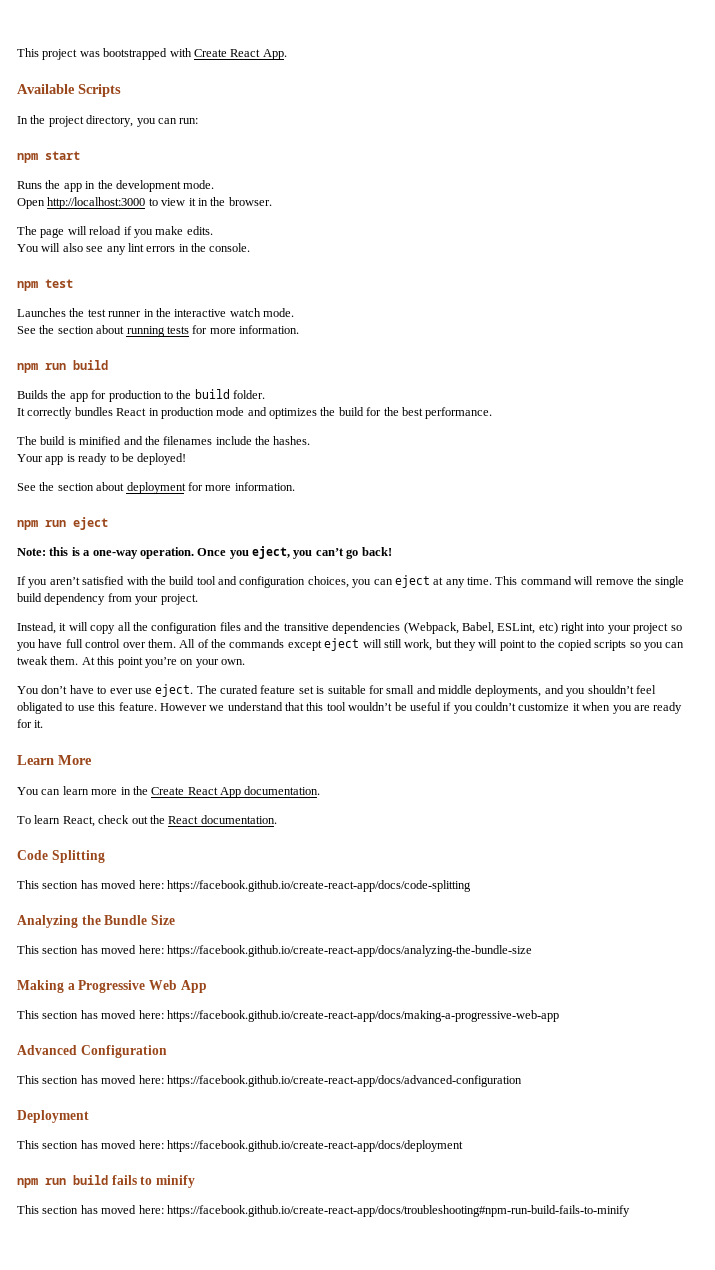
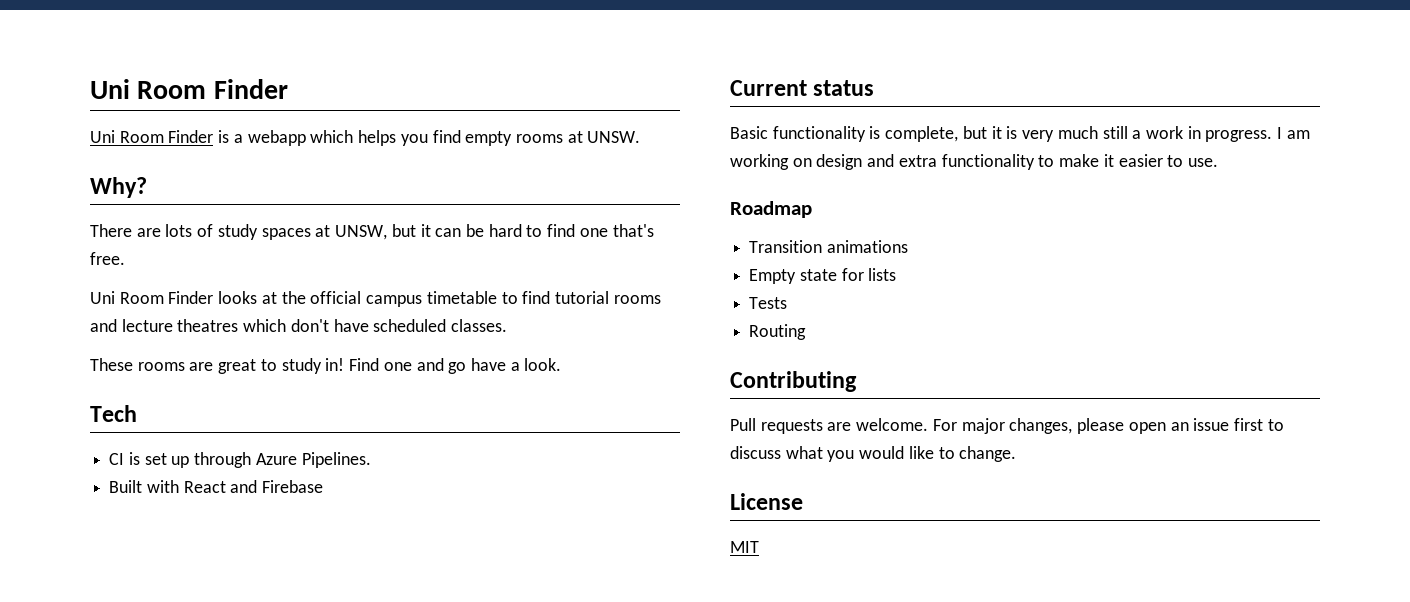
[17,48,287,60] [17,84,121,97] [17,115,199,127] [17,151,80,163] [17,180,215,192] [17,197,272,209] [17,226,213,238] [17,243,251,255] [17,279,73,291] [17,308,294,317] [17,325,299,337] [17,360,108,373] [17,389,265,402] [17,407,493,419] [17,436,311,445] [17,453,187,465] [17,482,295,494] [17,517,108,530] [17,546,392,559] [17,575,685,588] [17,593,198,605] [17,622,682,634] [17,638,685,651] [17,656,245,668] [17,684,656,697] [17,702,683,714] [17,719,44,728] [17,755,92,765] [17,786,321,798] [17,815,277,827] [17,850,105,863] [17,880,471,892] [17,915,175,928] [17,945,532,957] [17,980,207,993] [17,1010,559,1022] [17,1045,167,1058] [17,1075,522,1087] [17,1110,89,1123] [17,1140,463,1152] [17,1175,195,1188] [17,1205,630,1217] This project was bootstrapped with Create React App. // Available Scripts // In the project directory, you can run: // npm start // Runs the app in the development mode. // Open http://localhost:3000 to view it in the browser. // The page will reload if you make edits. // You will also see any lint errors in the console. // npm test // Launches the test runner in the interactive watch mode. // See the section about running tests for more information. // npm run build // Builds the app for production to the build folder. // It correctly bundles React in production mode and optimizes the build for the best performance. // The build is minified and the filenames include the hashes. // Your app is ready to be deployed! // See the section about deployment for more information. // npm run eject // Note: this is a one-way operation. Once you eject, you can’t go back! // If you aren’t satisfied with the build tool and configuration choices, you can eject at any time. This command will remove the single build dependency from your project. // Instead, it will copy all the configuration files and the transitive dependencies (Webpack, Babel, ESLint, etc) right into your project so you have full control over them. All of the commands except eject will still work, but they will point to the copied scripts so you can tweak them. At this point you’re on your own. // You don’t have to ever use eject. The curated feature set is suitable for small and middle deployments, and you shouldn’t feel obligated to use this feature. However we understand that this tool wouldn’t be useful if you couldn’t customize it when you are ready for it. // Learn More // You can learn more in the Create React App documentation. // To learn React, check out the React documentation. // Code Splitting // This section has moved here: https://facebook.github.io/create-react-app/docs/code-splitting // Analyzing the Bundle Size // This section has moved here: https://facebook.github.io/create-react-app/docs/analyzing-the-bundle-size // Making a Progressive Web App // This section has moved here: https://facebook.github.io/create-react-app/docs/making-a-progressive-web-app // Advanced Configuration // This section has moved here: https://facebook.github.io/create-react-app/docs/advanced-configuration // Deployment // This section has moved here: https://facebook.github.io/create-react-app/docs/deployment // npm run build fails to minify // This section has moved here: https://facebook.github.io/create-react-app/docs/troubleshooting#npm-run-build-fails-to-minify -> [90,79,288,99] [90,130,641,146] [90,177,147,198] [90,224,654,240] [90,252,125,265] [90,291,661,307] [90,319,508,332] [90,358,562,374] [90,405,137,422] [109,452,371,468] [109,480,324,493] [730,80,875,96] [730,126,1310,142] [730,154,1218,170] [730,201,812,218] [749,240,908,253] [749,268,897,284] [749,297,788,309] [749,324,807,340] [730,371,857,392] [730,418,1284,434] [730,446,1017,462] [730,493,803,510] [730,541,759,553] Uni Room Finder // Uni Room Finder is a webapp which helps you find empty rooms at UNSW. // Why? // There are lots of study spaces at UNSW, but it can be hard to find one that's free. // Uni Room Finder looks at the official campus timetable to find tutorial rooms and lecture theatres which don't have scheduled classes. // These rooms are great to study in! Find one and go have a look. // Tech // CI is set up through Azure Pipelines. // Built with React and Firebase // Current status // Basic functionality is complete, but it is very much still a work in progress. I am working on design and extra functionality to make it easier to use. // Roadmap // Transition animations // Empty state for lists // Tests // Routing // Contributing // Pull requests are welcome. For major changes, please open an issue first to discuss what you would like to change. // License // MIT

